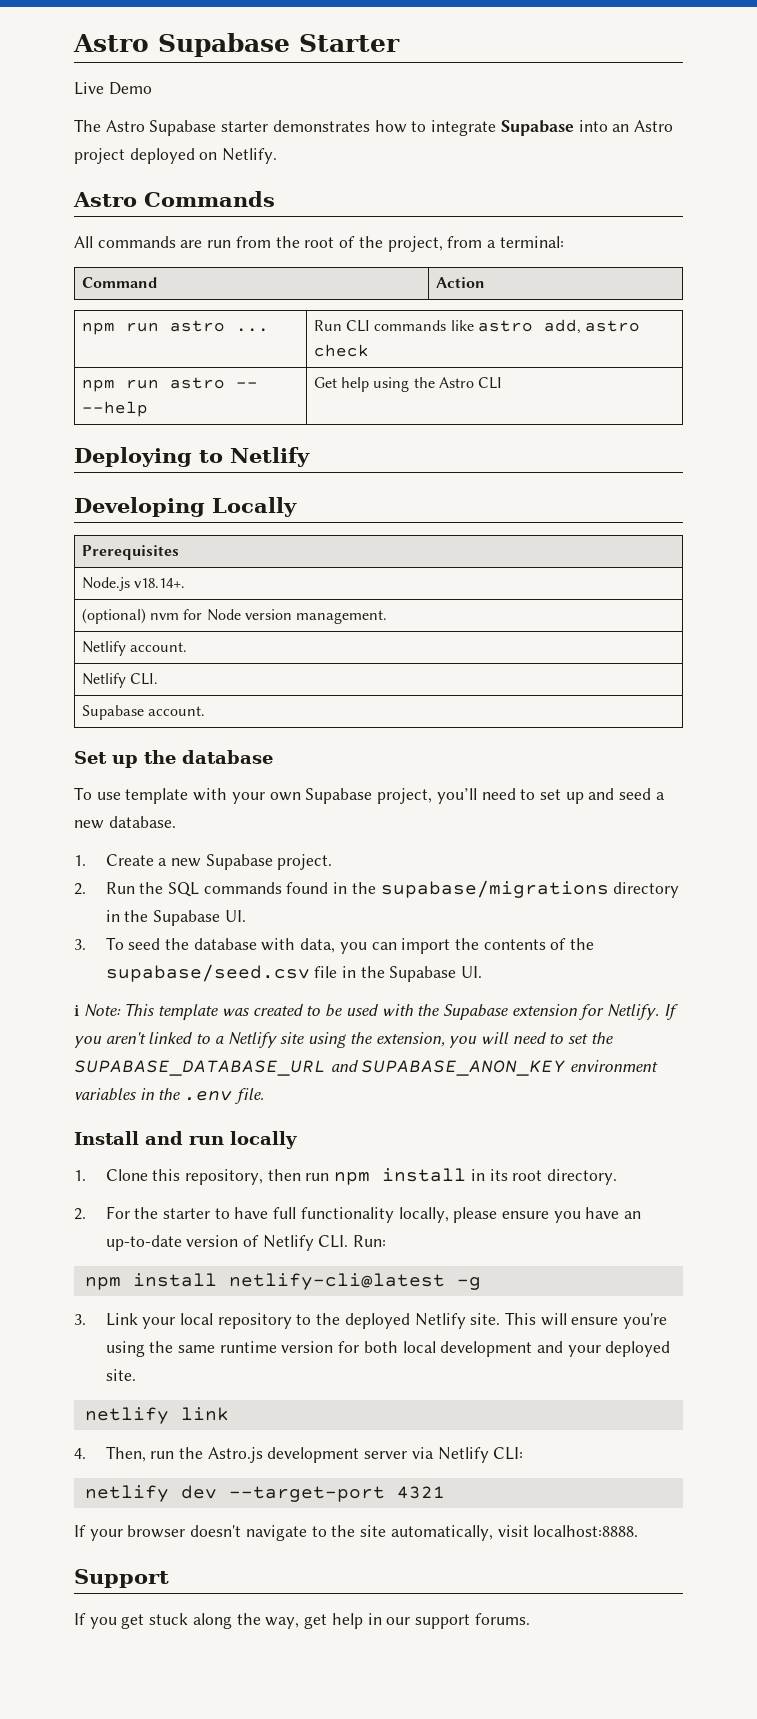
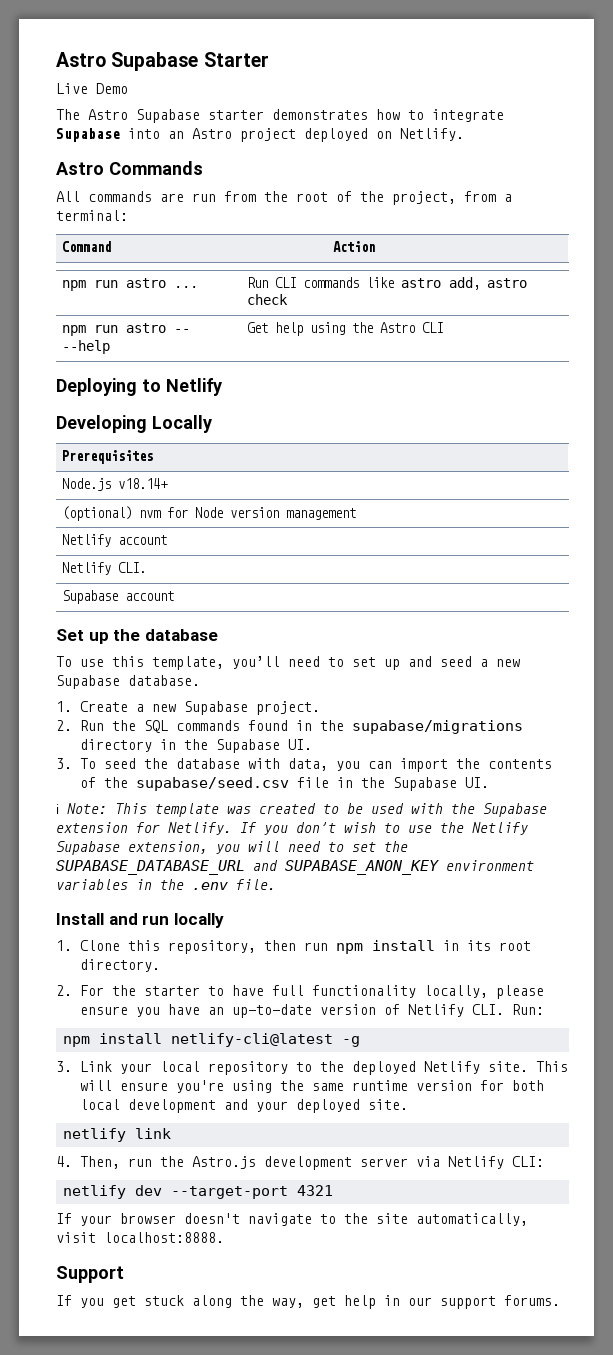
[133,578,185,588] v18.14+. -> [118,478,169,489] v18.14+
[296,610,388,624] [81,641,187,656] management. // Netlify account. -> [286,508,357,520] [62,534,168,547] management // Netlify account
[147,706,205,716] account. -> [125,591,175,601] account
[125,788,433,804] template with your own Supabase project, -> [112,656,224,670] this template,
(104, 824) none -> [56,675,120,689] Supabase
[105,1032,372,1048] aren't linked to a Netlify site using the -> [296,822,528,835] [56,841,120,855] don’t wish to use the Netlify Supabase

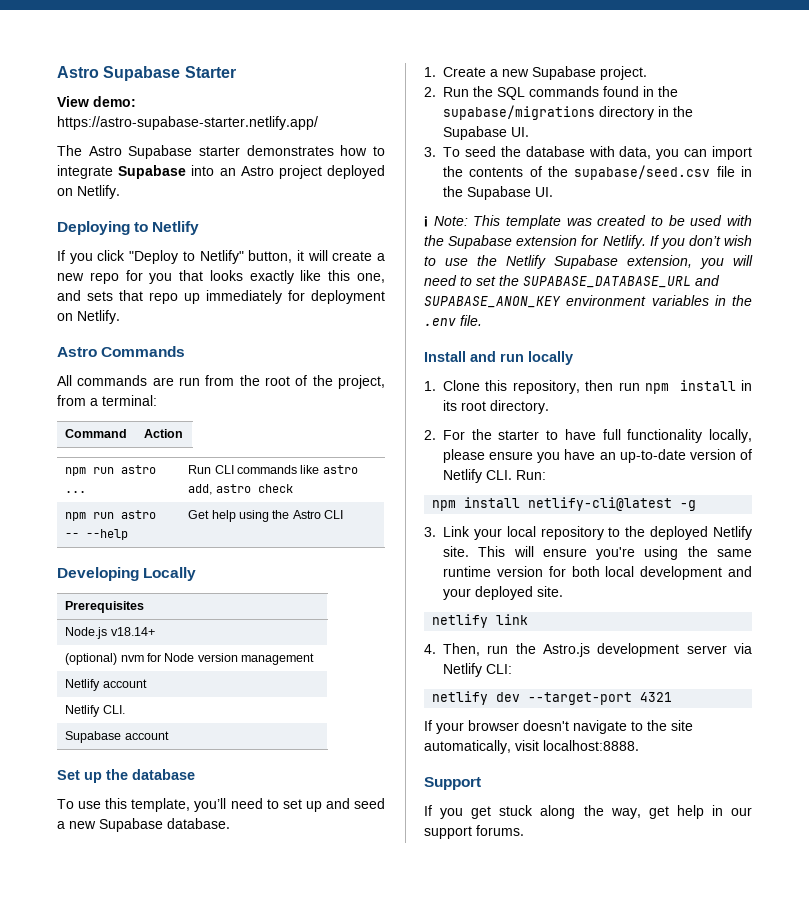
[56,83,128,94] Live Demo -> [57,96,136,107] [57,116,318,130] View demo: https://astro-supabase-starter.netlify.app/
(464, 134) none -> [57,221,200,235] [57,250,385,264] [57,270,385,284] [57,290,385,304] [57,310,120,324] // Deploying to Netlify // If you click "Deploy to Netlify" button, it will create a new repo for you that looks exactly like this one, and sets that repo up immediately for deployment on Netlify.
[56,378,222,396] // Deploying to Netlify -> (343, 514) none

